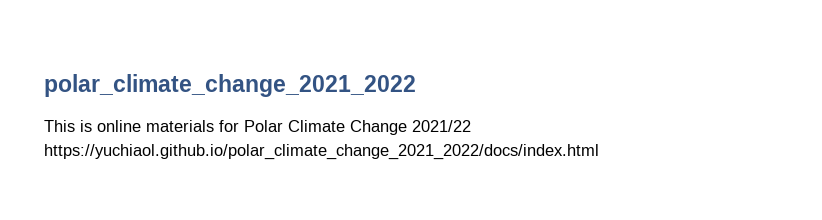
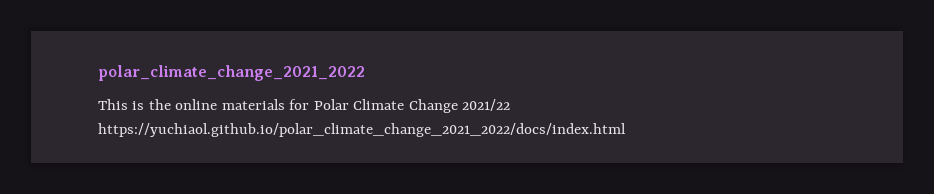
(92, 126) none -> [148,99,171,110] the

